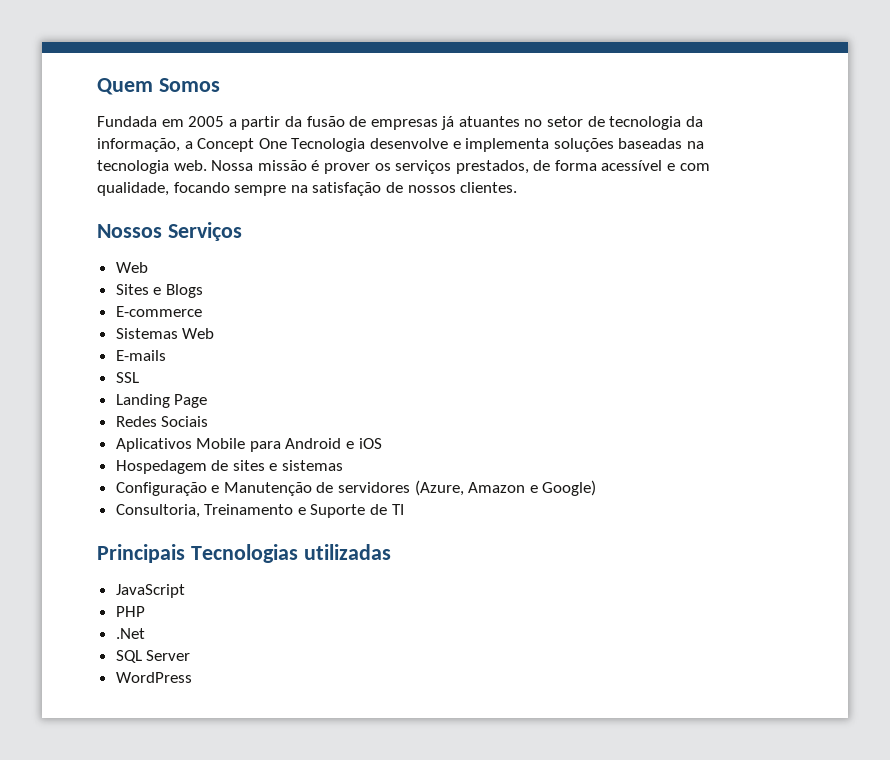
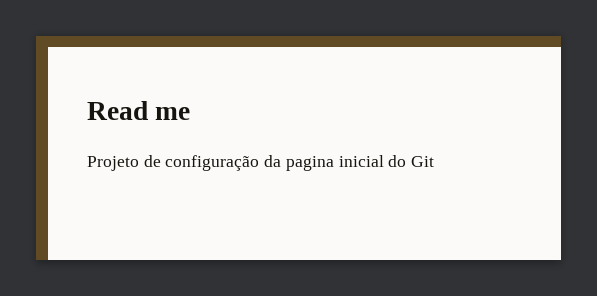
[97,78,220,95] [97,116,703,130] [97,138,704,152] [97,160,710,174] [97,182,518,196] [97,222,242,241] [115,262,148,273] [115,284,203,298] [115,306,202,317] [115,328,215,339] [115,350,166,361] [115,372,139,383] [115,394,208,408] [115,416,209,427] [115,438,382,452] [115,460,344,474] [115,480,597,496] [115,504,404,518] [97,544,391,563] [115,584,185,598] [115,606,145,617] [115,628,145,639] [115,650,191,663] [115,672,192,683] Quem Somos // Fundada em 2005 a partir da fusão de empresas já atuantes no setor de tecnologia da informação, a Concept One Tecnologia desenvolve e implementa soluções baseadas na tecnologia web. Nossa missão é prover os serviços prestados, de forma acessível e com qualidade, focando sempre na satisfação de nossos clientes. // Nossos Serviços // Web // Sites e Blogs // E-commerce // Sistemas Web // E-mails // SSL // Landing Page // Redes Sociais // Aplicativos Mobile para Android e iOS // Hospedagem de sites e sistemas // Configuração e Manutenção de servidores (Azure, Amazon e Google) // Consultoria, Treinamento e Suporte de TI // Principais Tecnologias utilizadas // JavaScript // PHP // .Net // SQL Server // WordPress -> [87,101,191,120] [87,155,435,171] Read me // Projeto de configuração da pagina inicial do Git

